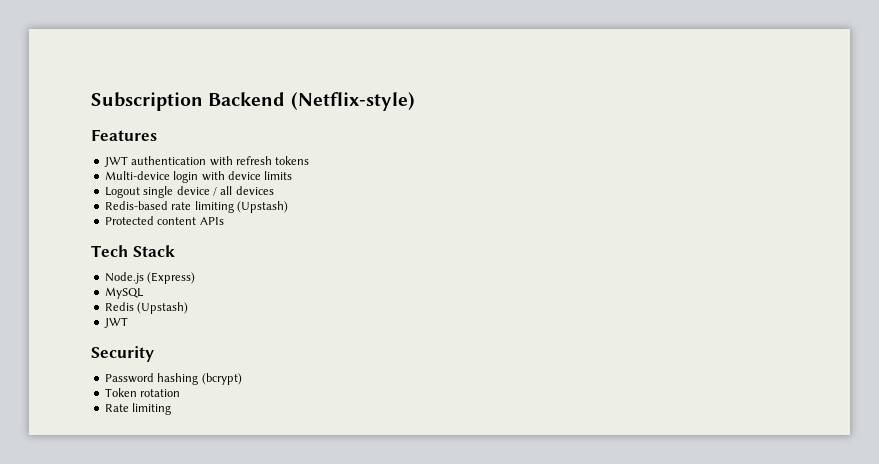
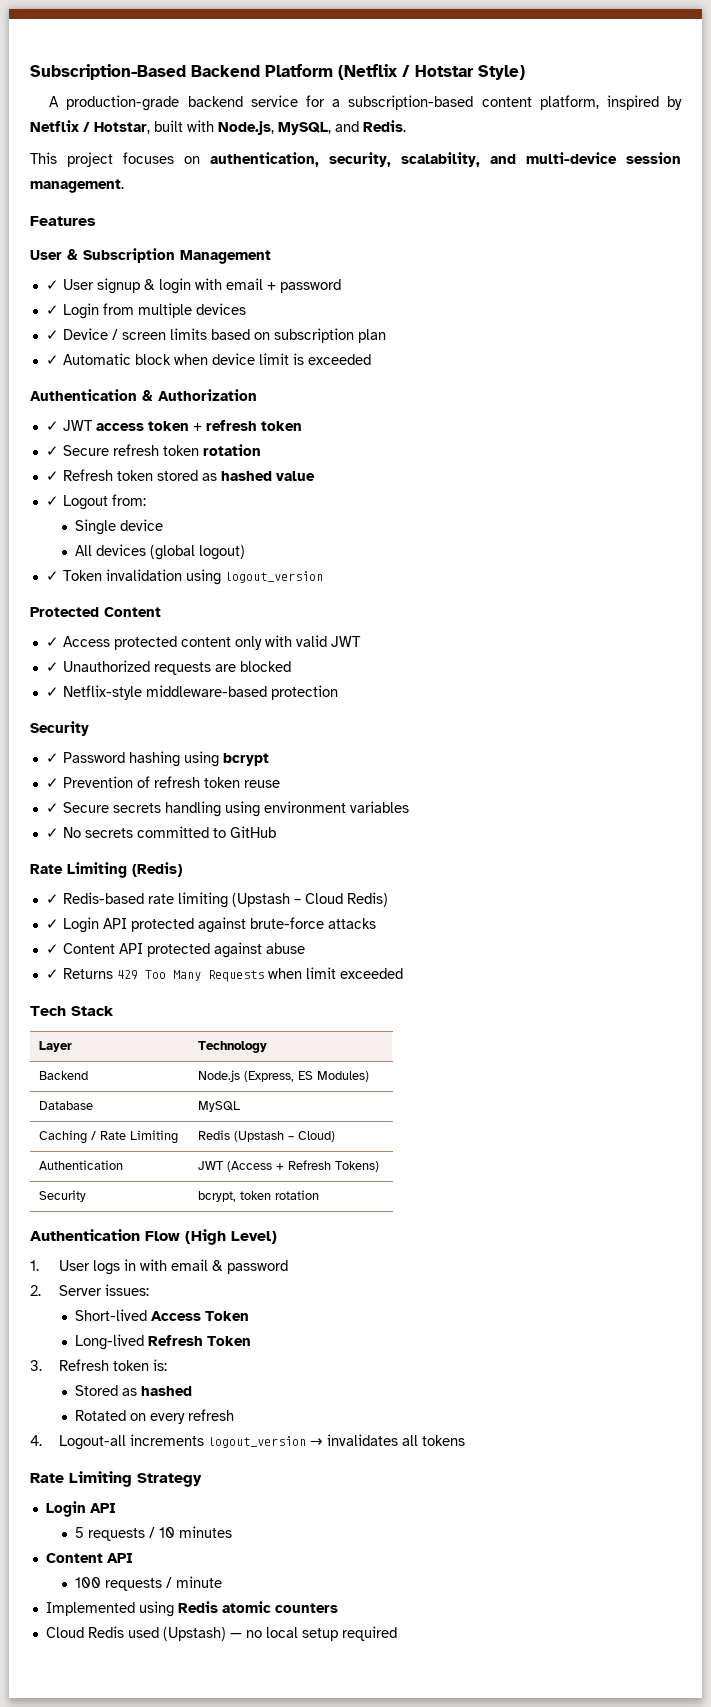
[91,92,415,111] [91,129,157,141] [103,156,310,167] [104,171,293,183] [104,186,274,198] [104,201,288,213] [104,216,224,225] [91,245,175,257] [104,272,196,284] [104,287,144,299] [104,302,189,314] [103,317,128,328] [91,346,154,362] [104,373,242,385] [104,388,181,397] [104,403,172,415] Subscription Backend (Netflix-style) // Features // JWT authentication with refresh tokens // Multi-device login with device limits // Logout single device / all devices // Redis-based rate limiting (Upstash) // Protected content APIs // Tech Stack // Node.js (Express) // MySQL // Redis (Upstash) // JWT // Security // Password hashing (bcrypt) // Token rotation // Rate limiting -> [30,64,525,80] [49,95,682,111] [30,120,406,135] [30,152,681,167] [30,179,124,193] [30,216,96,226] [30,248,271,264] [45,278,341,294] [45,303,246,319] [45,328,386,343] [45,353,371,365] [30,389,257,401] [45,420,302,431] [45,444,261,456] [45,469,315,481] [45,494,146,510] [74,519,163,535] [74,544,245,560] [45,569,323,585] [30,607,161,617] [45,635,361,650] [45,660,291,675] [45,685,338,700] [30,721,89,736] [45,751,269,767] [45,776,280,788] [45,801,409,817] [45,826,276,838] [30,862,182,878] [45,892,388,908] [45,917,376,933] [45,942,305,958] [45,967,403,982] [30,1006,114,1016] [39,1041,73,1052] [198,1041,268,1053] [39,1071,89,1080] [198,1070,370,1082] [39,1101,94,1110] [198,1101,241,1112] [39,1130,179,1144] [198,1130,336,1142] [39,1160,124,1170] [198,1160,380,1172] [39,1190,87,1202] [198,1190,320,1202] [30,1229,277,1245] [30,1259,288,1275] [30,1284,149,1296] [74,1309,249,1321] [74,1334,251,1350] [30,1359,167,1371] [74,1385,192,1396] [74,1409,234,1424] [30,1434,465,1450] [30,1471,202,1487] [45,1501,116,1517] [74,1526,232,1541] [45,1553,133,1563] [74,1576,222,1591] [45,1601,338,1617] [45,1626,397,1641] Subscription-Based Backend Platform (Netflix / Hotstar Style) // A production-grade backend service for a subscription-based content platform, inspired by Netflix / Hotstar, built with Node.js, MySQL, and Redis. // This project focuses on authentication, security, scalability, and multi-device session management. // Features // User & Subscription Management // ✓ User signup & login with email + password // ✓ Login from multiple devices // ✓ Device / screen limits based on subscription plan // ✓ Automatic block when device limit is exceeded // Authentication & Authorization // ✓ JWT access token + refresh token // ✓ Secure refresh token rotation // ✓ Refresh token stored as hashed value // ✓ Logout from: // Single device // All devices (global logout) // ✓ Token invalidation using logout_version // Protected Content // ✓ Access protected content only with valid JWT // ✓ Unauthorized requests are blocked // ✓ Netflix-style middleware-based protection // Security // ✓ Password hashing using bcrypt // ✓ Prevention of refresh token reuse // ✓ Secure secrets handling using environment variables // ✓ No secrets committed to GitHub // Rate Limiting (Redis) // ✓ Redis-based rate limiting (Upstash – Cloud Redis) // ✓ Login API protected against brute-force attacks // ✓ Content API protected against abuse // ✓ Returns 429 Too Many Requests when limit exceeded // Tech Stack // Layer | Technology // Backend | Node.js (Express, ES Modules) // Database | MySQL // Caching / Rate Limiting | Redis (Upstash – Cloud) // Authentication | JWT (Access + Refresh Tokens) // Security | bcrypt, token rotation // Authentication Flow (High Level) // 1. User logs in with email & password // 2. Server issues: // Short-lived Access Token // Long-lived Refresh Token // 3. Refresh token is: // Stored as hashed // Rotated on every refresh // 4. Logout-all increments logout_version → invalidates all tokens // Rate Limiting Strategy // Login API // 5 requests / 10 minutes // Content API // 100 requests / minute // Implemented using Redis atomic counters // Cloud Redis used (Upstash) — no local setup required

